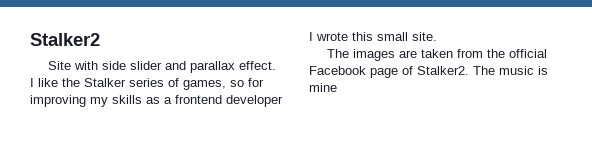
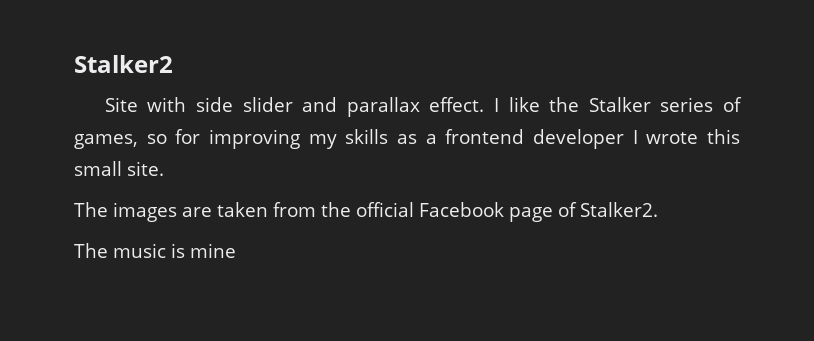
(469, 70) none -> (658, 209) //

